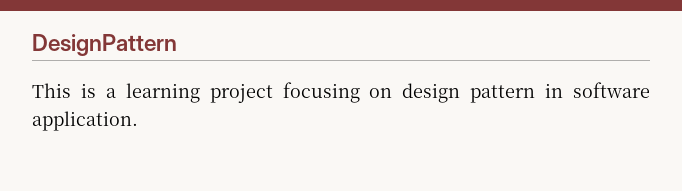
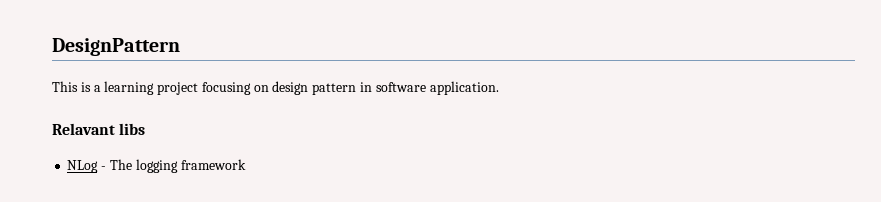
(138, 121) none -> [52,123,146,135] [67,159,246,173] // Relavant libs // NLog - The logging framework

